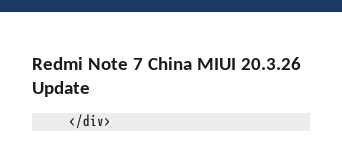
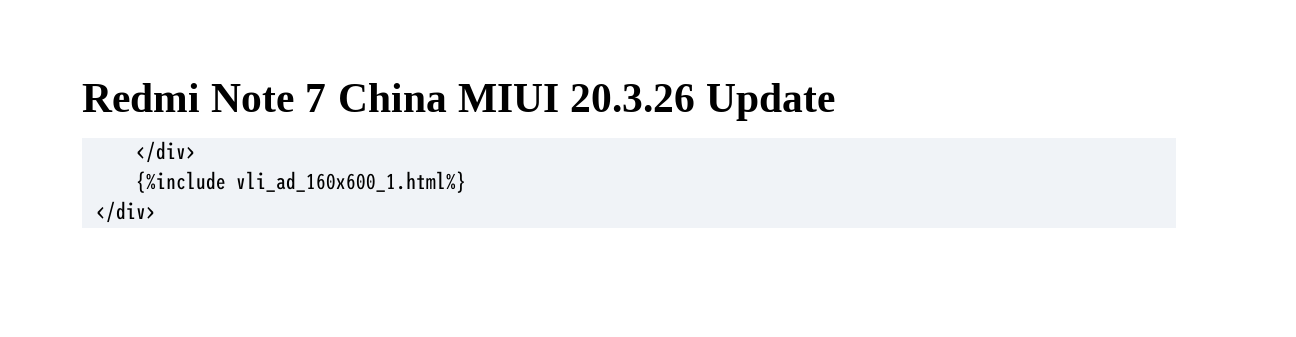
(111, 121) none -> [135,171,466,193] [95,201,156,223] // {%include vli_ad_160x600_1.html%} // </div>

